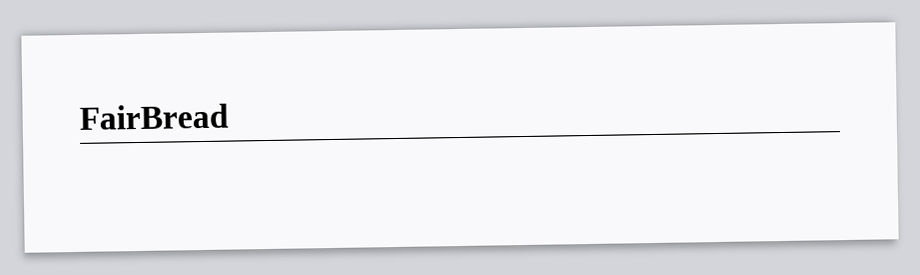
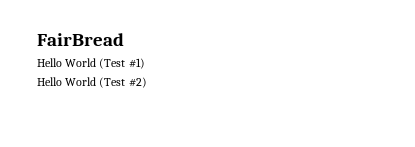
(229, 116) none -> [37,58,145,69] [37,77,147,88] // Hello World (Test #1) // Hello World (Test #2)

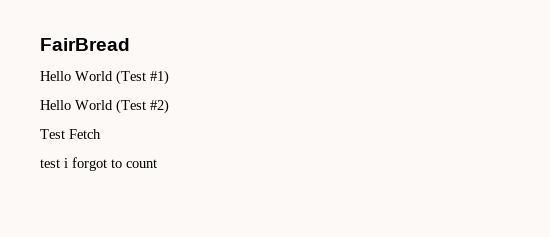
(147, 82) none -> [40,129,101,139] [40,157,157,171] // Test Fetch // test i forgot to count

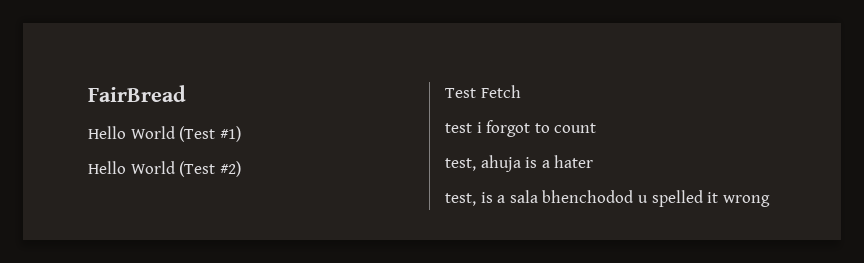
(157, 163) none -> [445,155,594,172] [445,190,770,207] // test, ahuja is a hater // test, is a sala bhenchodod u spelled it wrong

